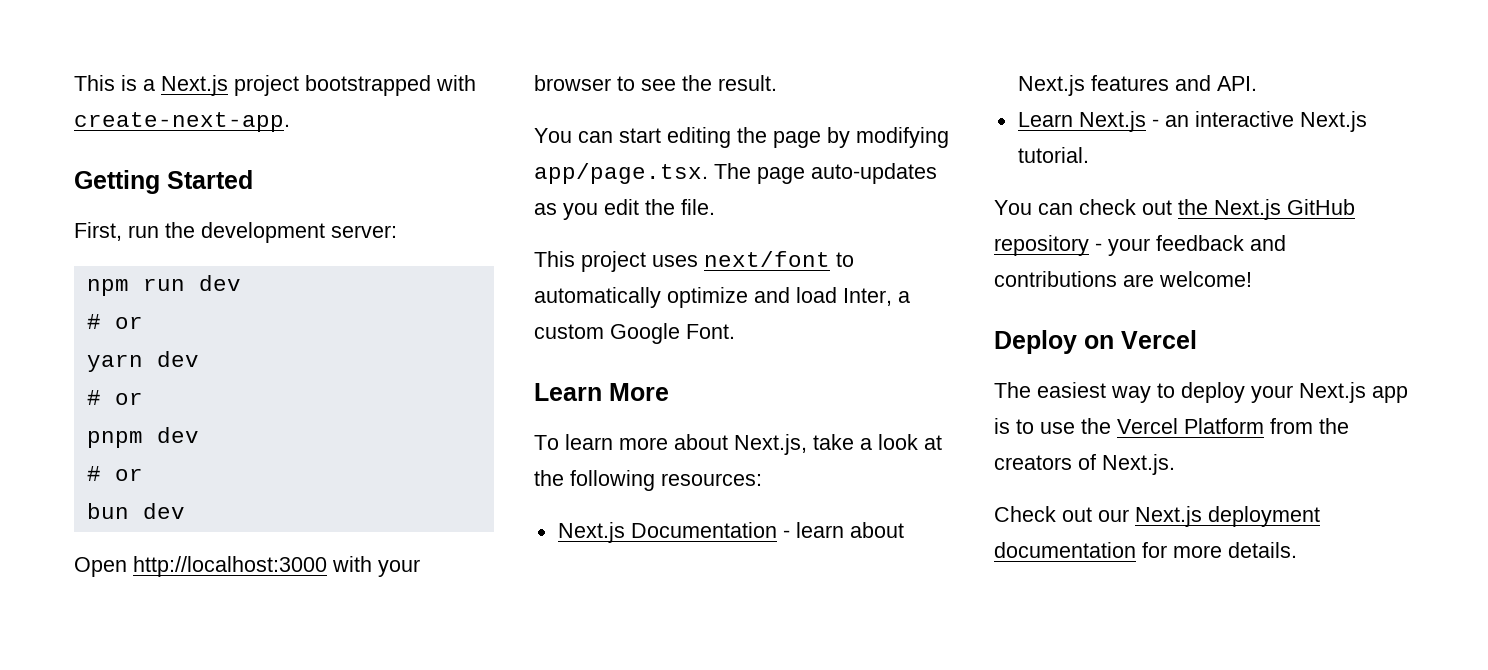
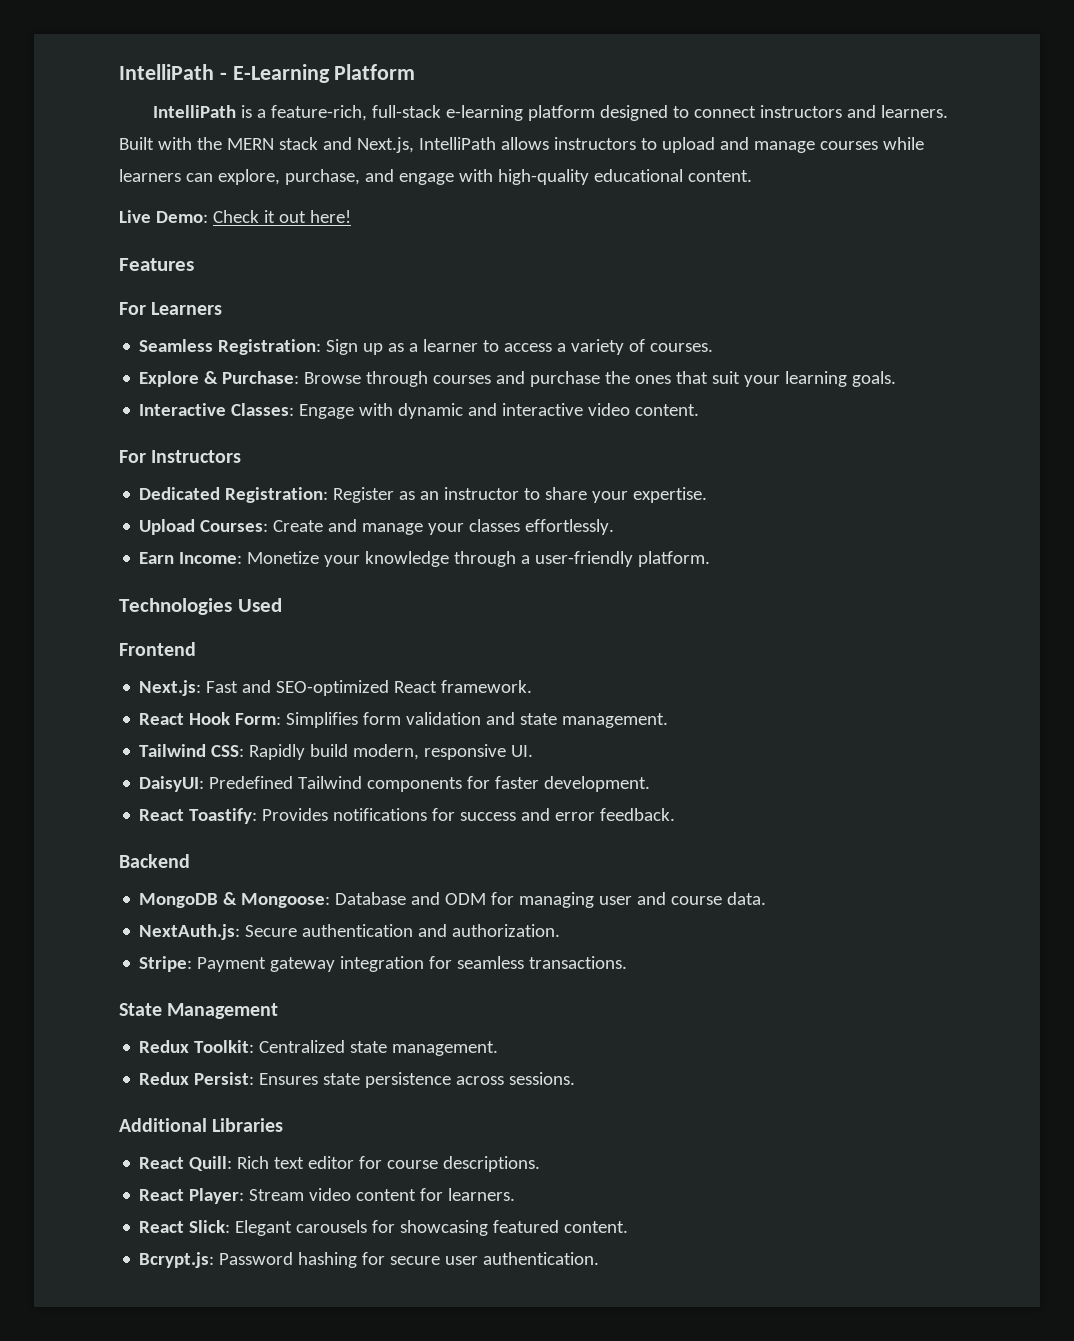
[74,75,476,96] [74,112,290,132] [74,170,253,194] [74,222,397,243] [86,275,241,296] [86,314,143,329] [86,351,199,372] [86,390,143,405] [86,427,199,448] [86,466,143,481] [86,503,185,519] [74,556,420,577] [534,75,777,91] [534,127,949,148] [534,163,937,184] [534,199,715,220] [534,251,854,272] [534,287,910,308] [534,323,735,344] [534,383,669,401] [534,434,942,455] [534,470,762,491] [557,522,904,543] [1017,75,1257,96] [1017,111,1367,132] [1017,147,1089,163] [994,199,1355,220] [994,235,1286,256] [994,271,1252,287] [994,330,1197,354] [994,382,1408,403] [994,418,1349,434] [994,454,1175,475] [994,506,1320,527] [994,542,1297,558] This is a Next.js project bootstrapped with create-next-app. // Getting Started // First, run the development server: // npm run dev // # or // yarn dev // # or // pnpm dev // # or // bun dev // Open http://localhost:3000 with your browser to see the result. // You can start editing the page by modifying app/page.tsx. The page auto-updates as you edit the file. // This project uses next/font to automatically optimize and load Inter, a custom Google Font. // Learn More // To learn more about Next.js, take a look at the following resources: // Next.js Documentation - learn about Next.js features and API. // Learn Next.js - an interactive Next.js tutorial. // You can check out the Next.js GitHub repository - your feedback and contributions are welcome! // Deploy on Vercel // The easiest way to deploy your Next.js app is to use the Vercel Platform from the creators of Next.js. // Check out our Next.js deployment documentation for more details. -> [119,64,416,83] [152,105,948,121] [119,137,924,153] [119,169,752,185] [119,210,351,223] [119,258,194,271] [119,302,223,315] [139,339,714,355] [139,371,897,387] [139,403,700,419] [119,450,242,463] [139,487,708,503] [139,519,615,535] [139,551,711,567] [119,598,282,615] [119,642,196,656] [139,680,533,696] [139,712,669,728] [139,744,534,760] [139,776,651,792] [139,808,676,824] [119,854,190,868] [139,892,767,908] [139,924,561,940] [139,956,628,972] [119,1003,279,1019] [139,1040,499,1056] [139,1072,576,1088] [119,1118,284,1132] [139,1156,541,1172] [139,1188,516,1204] [139,1220,629,1236] [139,1252,600,1268] IntelliPath - E-Learning Platform // IntelliPath is a feature-rich, full-stack e-learning platform designed to connect instructors and learners. Built with the MERN stack and Next.js, IntelliPath allows instructors to upload and manage courses while learners can explore, purchase, and engage with high-quality educational content. // Live Demo: Check it out here! // Features // For Learners // Seamless Registration: Sign up as a learner to access a variety of courses. // Explore & Purchase: Browse through courses and purchase the ones that suit your learning goals. // Interactive Classes: Engage with dynamic and interactive video content. // For Instructors // Dedicated Registration: Register as an instructor to share your expertise. // Upload Courses: Create and manage your classes effortlessly. // Earn Income: Monetize your knowledge through a user-friendly platform. // Technologies Used // Frontend // Next.js: Fast and SEO-optimized React framework. // React Hook Form: Simplifies form validation and state management. // Tailwind CSS: Rapidly build modern, responsive UI. // DaisyUI: Predefined Tailwind components for faster development. // React Toastify: Provides notifications for success and error feedback. // Backend // MongoDB & Mongoose: Database and ODM for managing user and course data. // NextAuth.js: Secure authentication and authorization. // Stripe: Payment gateway integration for seamless transactions. // State Management // Redux Toolkit: Centralized state management. // Redux Persist: Ensures state persistence across sessions. // Additional Libraries // React Quill: Rich text editor for course descriptions. // React Player: Stream video content for learners. // React Slick: Elegant carousels for showcasing featured content. // Bcrypt.js: Password hashing for secure user authentication.

